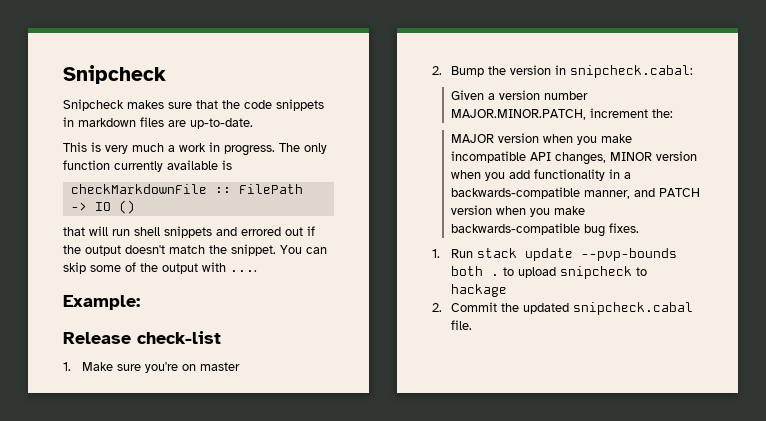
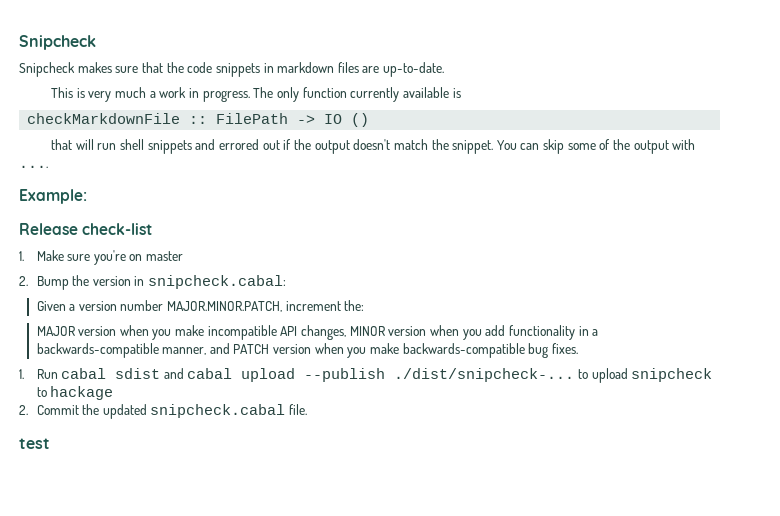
[476,248,677,261] [450,266,499,276] stack update --pvp-bounds both . -> [61,368,575,382] cabal sdist and cabal upload --publish ./dist/snipcheck-...
(472, 325) none -> [19,438,50,449] // test

